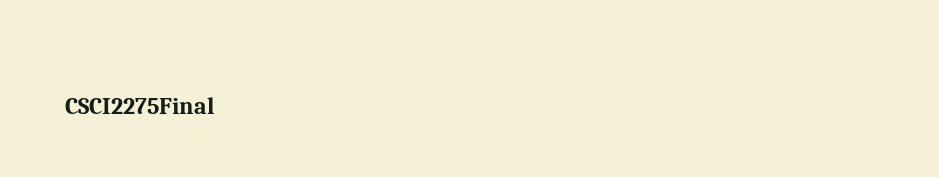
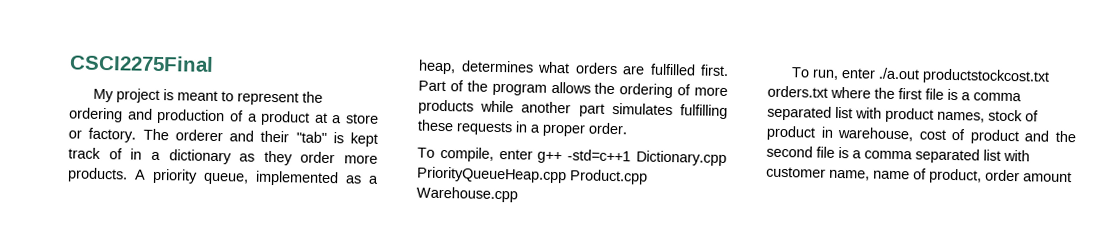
(214, 105) none -> [93,88,324,106] [68,107,379,126] [68,127,378,147] [68,147,378,166] [67,167,379,187] [418,59,729,77] [418,80,728,99] [418,99,728,120] [417,119,628,137] [417,146,727,167] [417,166,648,185] [416,186,518,203] [791,67,1051,85] [767,85,1022,102] [767,105,1039,123] [766,125,1076,145] [766,145,1030,164] [766,166,1072,184] // My project is meant to represent the ordering and production of a product at a store or factory. The orderer and their "tab" is kept track of in a dictionary as they order more products. A priority queue, implemented as a heap, determines what orders are fulfilled first. Part of the program allows the ordering of more products while another part simulates fulfilling these requests in a proper order. // To compile, enter g++ -std=c++1 Dictionary.cpp PriorityQueueHeap.cpp Product.cpp Warehouse.cpp // To run, enter ./a.out productstockcost.txt orders.txt where the first file is a comma separated list with product names, stock of product in warehouse, cost of product and the second file is a comma separated list with customer name, name of product, order amount

